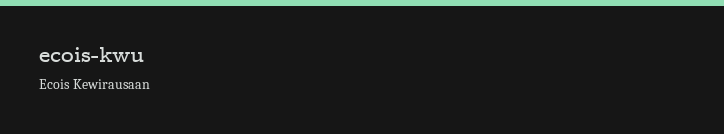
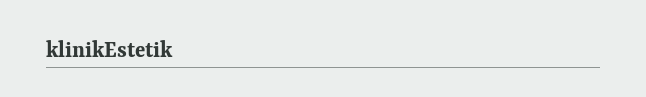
[39,47,144,62] [39,79,150,89] ecois-kwu // Ecois Kewirausaan -> [46,40,173,57] klinikEstetik

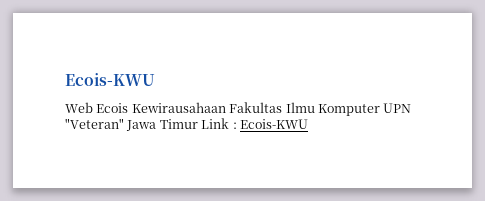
[46,40,173,57] klinikEstetik -> [65,73,155,86] [65,102,412,116] [65,118,308,131] Ecois-KWU // Web Ecois Kewirausahaan Fakultas Ilmu Komputer UPN "Veteran" Jawa Timur Link : Ecois-KWU

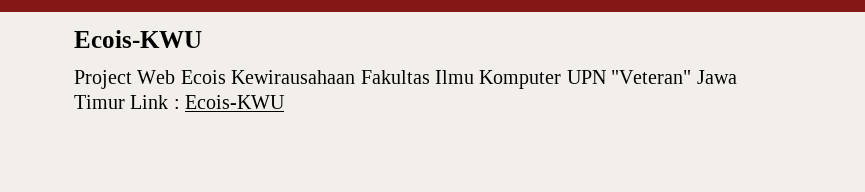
(155, 79) none -> [74,70,132,89] Project

